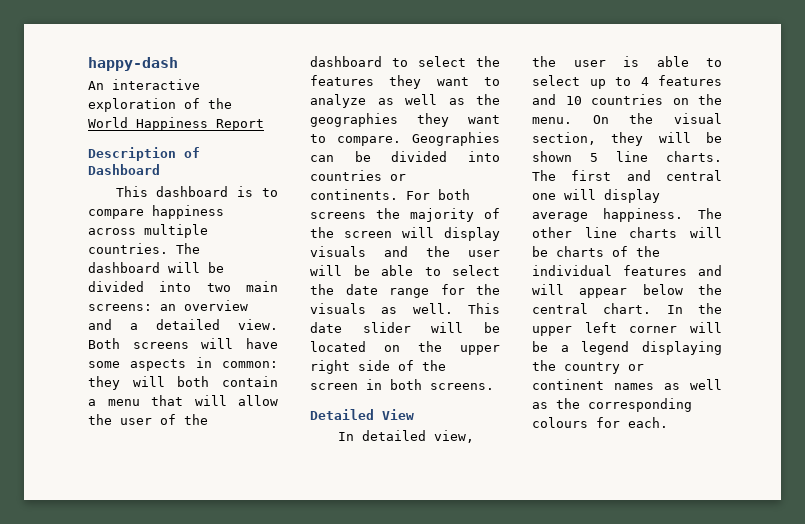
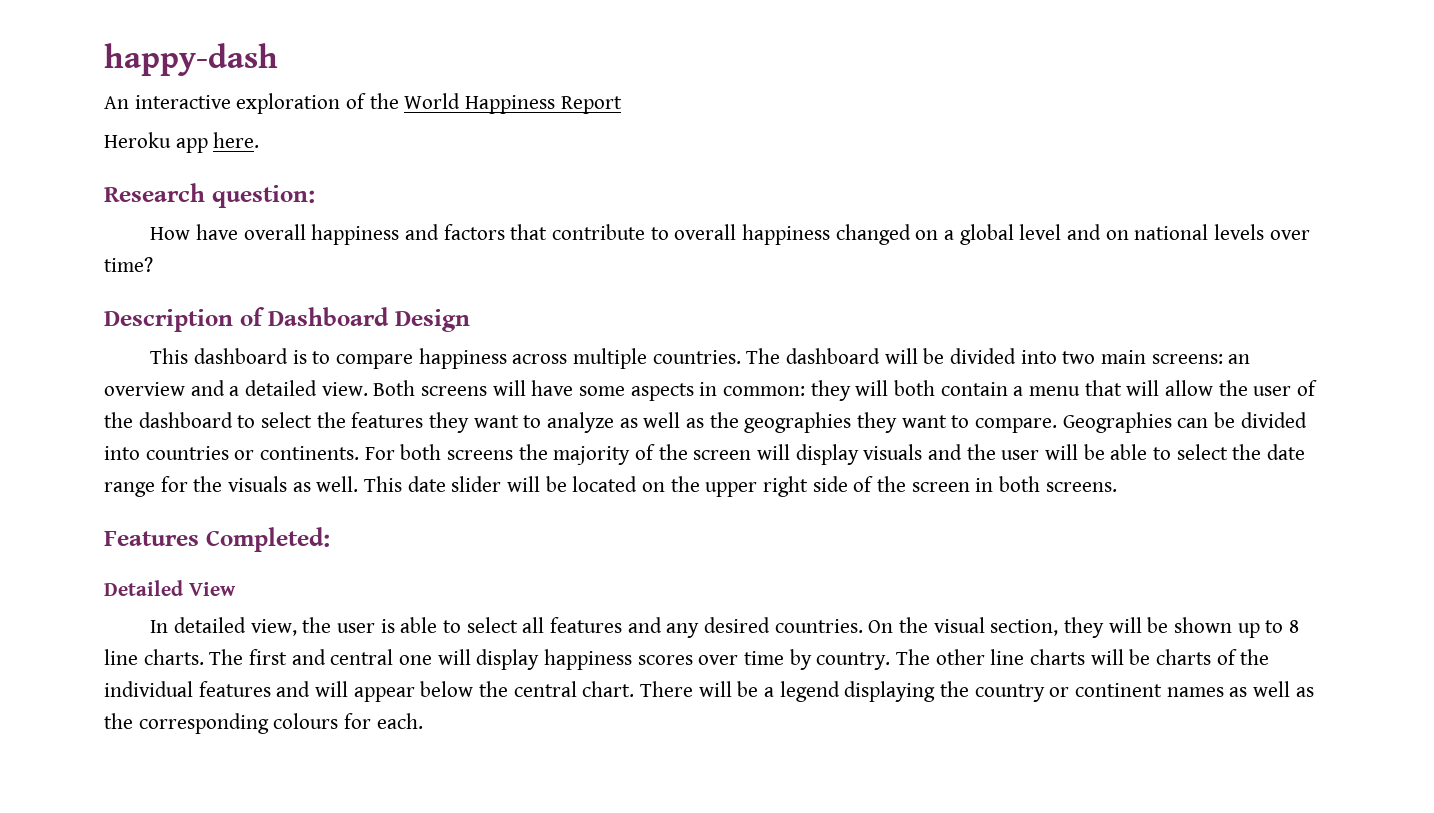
(264, 125) none -> [104,132,260,153] [104,183,315,208] [150,224,1310,245] [104,257,153,272] // Heroku app here. // Research question: // How have overall happiness and factors that contribute to overall happiness changed on a global level and on national levels over time?
(160, 169) none -> [394,309,470,332] Design
(494, 386) none -> [104,527,330,552] // Features Completed:
[589,75,722,89] [532,94,722,105] [532,117,572,124] up to 4 features and 10 countries on the menu. -> [522,617,863,638] all features and any desired countries.
[590,153,598,162] 5 -> [1237,620,1300,638] up to 8
[532,208,683,222] average happiness. -> [544,649,891,670] happiness scores over time by country.
[666,303,722,314] [532,322,678,336] In the upper left corner -> [640,681,694,697] There

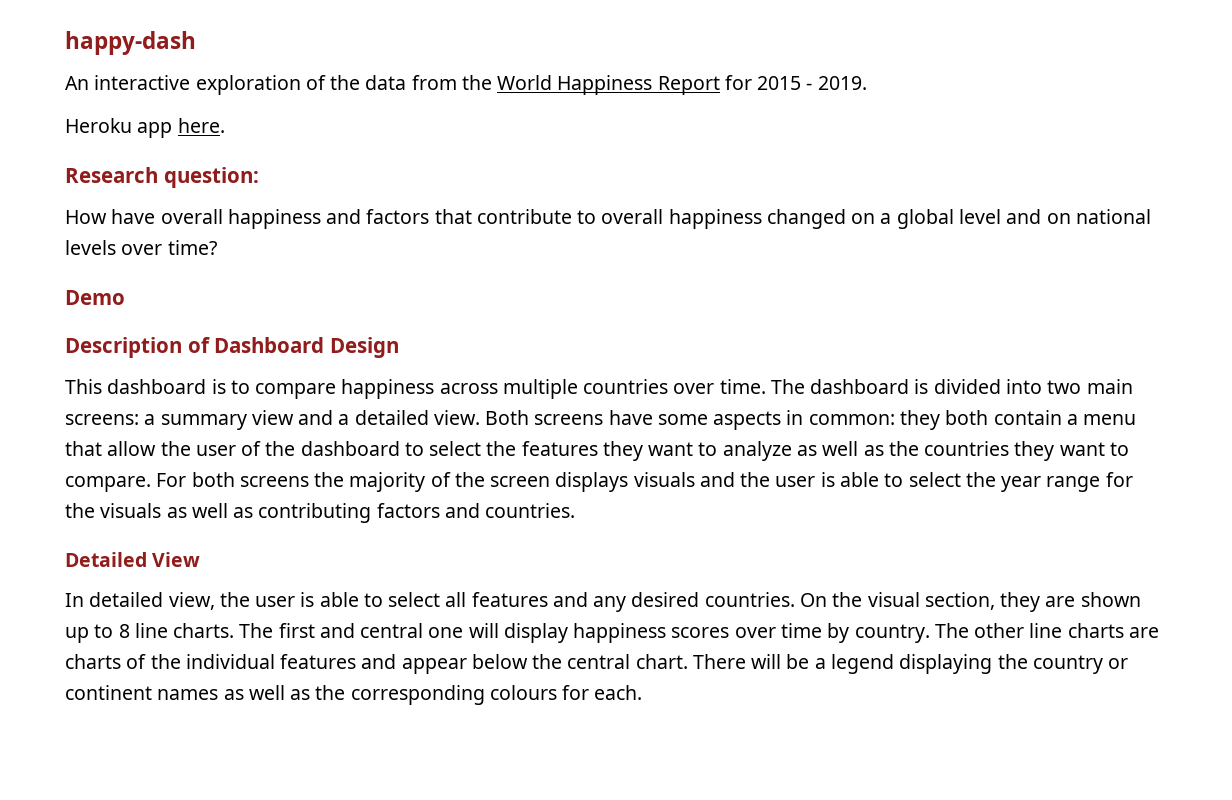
(399, 101) none -> [365,75,492,90] data from the
(622, 105) none -> [724,75,867,90] for 2015 - 2019.
(153, 264) none -> [65,290,125,305] // Demo
[652,348,945,364] countries. The dashboard will be -> [583,379,929,394] countries over time. The dashboard is
[1228,354,1251,364] [104,382,185,396] an overview -> [144,410,294,430] a summary view
[492,380,526,396] will -> (604, 419) none
[855,380,889,396] will -> (940, 420) none
[1126,380,1160,396] will -> (102, 448) none
[744,412,852,433] geographies -> [924,441,1010,456] countries
[1062,412,1307,433] [104,446,360,460] Geographies can be divided into countries or continents. -> (151, 484) none
[757,444,859,465] will display -> [555,472,629,492] displays
[1045,444,1105,460] will be -> [820,472,835,487] is
[1267,444,1306,460] date -> [1001,476,1042,492] year
[316,476,1117,497] [104,527,330,552] well. This date slider will be located on the upper right side of the screen in both screens. // Features Completed: -> [191,503,576,523] well as contributing factors and countries.
[1108,617,1169,633] will be -> [1045,596,1076,607] are
[1090,649,1151,665] will be -> [1128,627,1159,638] are
[315,681,349,697] will -> (397, 661) none

